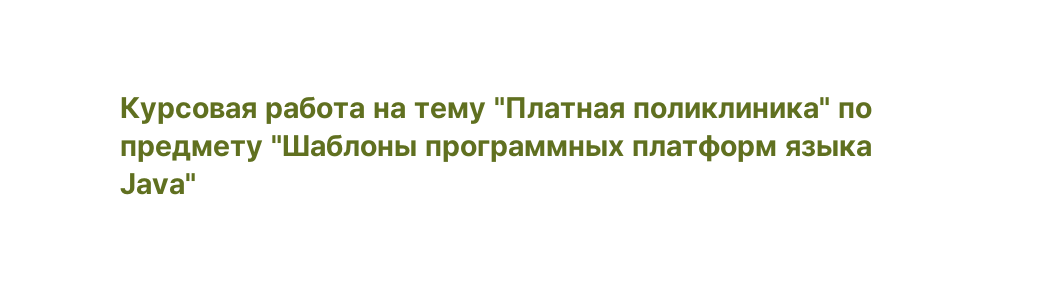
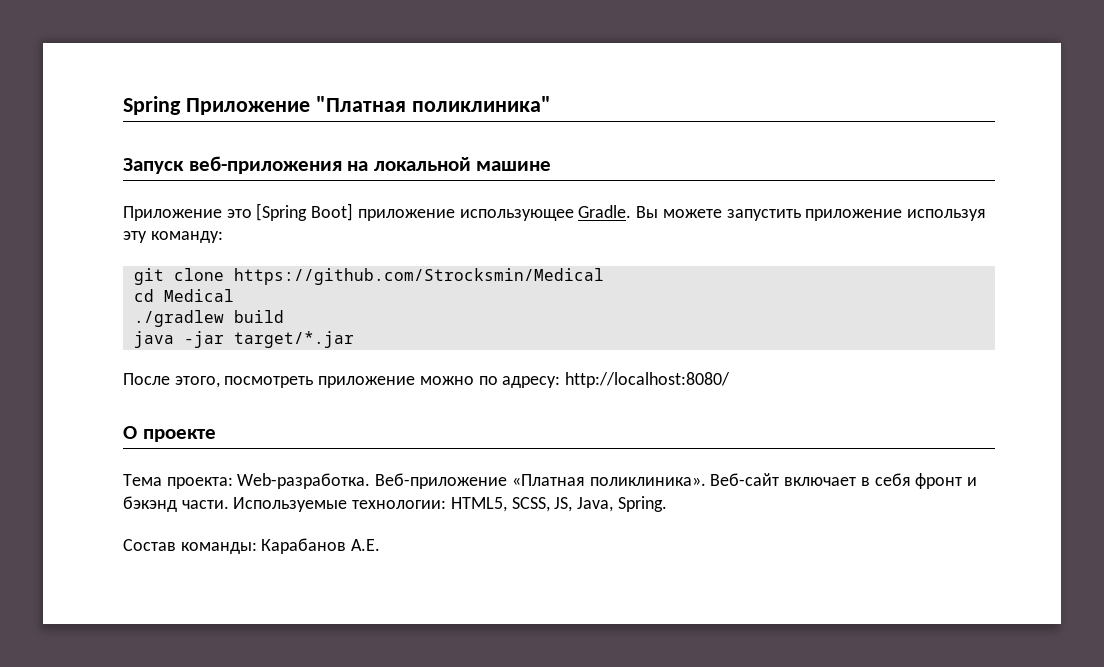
[120,96,872,124] [120,134,872,162] [120,173,196,195] Курсовая работа на тему "Платная поликлиника" по предмету "Шаблоны программных платформ языка Java" -> [123,96,551,115] [123,156,552,174] [123,203,986,221] [123,231,223,243] [133,268,604,285] [133,289,234,302] [133,310,284,327] [133,331,354,348] [123,372,731,388] [123,426,216,442] [123,473,977,489] [123,496,667,512] [123,538,381,554] Spring Приложение "Платная поликлиника" // Запуск веб-приложения на локальной машине // Приложение это [Spring Boot] приложение использующее Gradle. Вы можете запустить приложение используя эту команду: // git clone https://github.com/Strocksmin/Medical // cd Medical // ./gradlew build // java -jar target/*.jar // После этого, посмотреть приложение можно по адресу: http://localhost:8080/ // О проекте // Тема проекта: Web-разработка. Веб-приложение «Платная поликлиника». Веб-сайт включает в себя фронт и бэкэнд части. Используемые технологии: HTML5, SCSS, JS, Java, Spring. // Состав команды: Карабанов А.Е.

